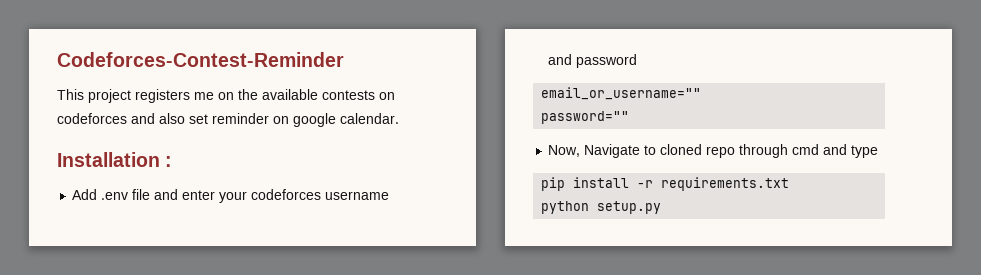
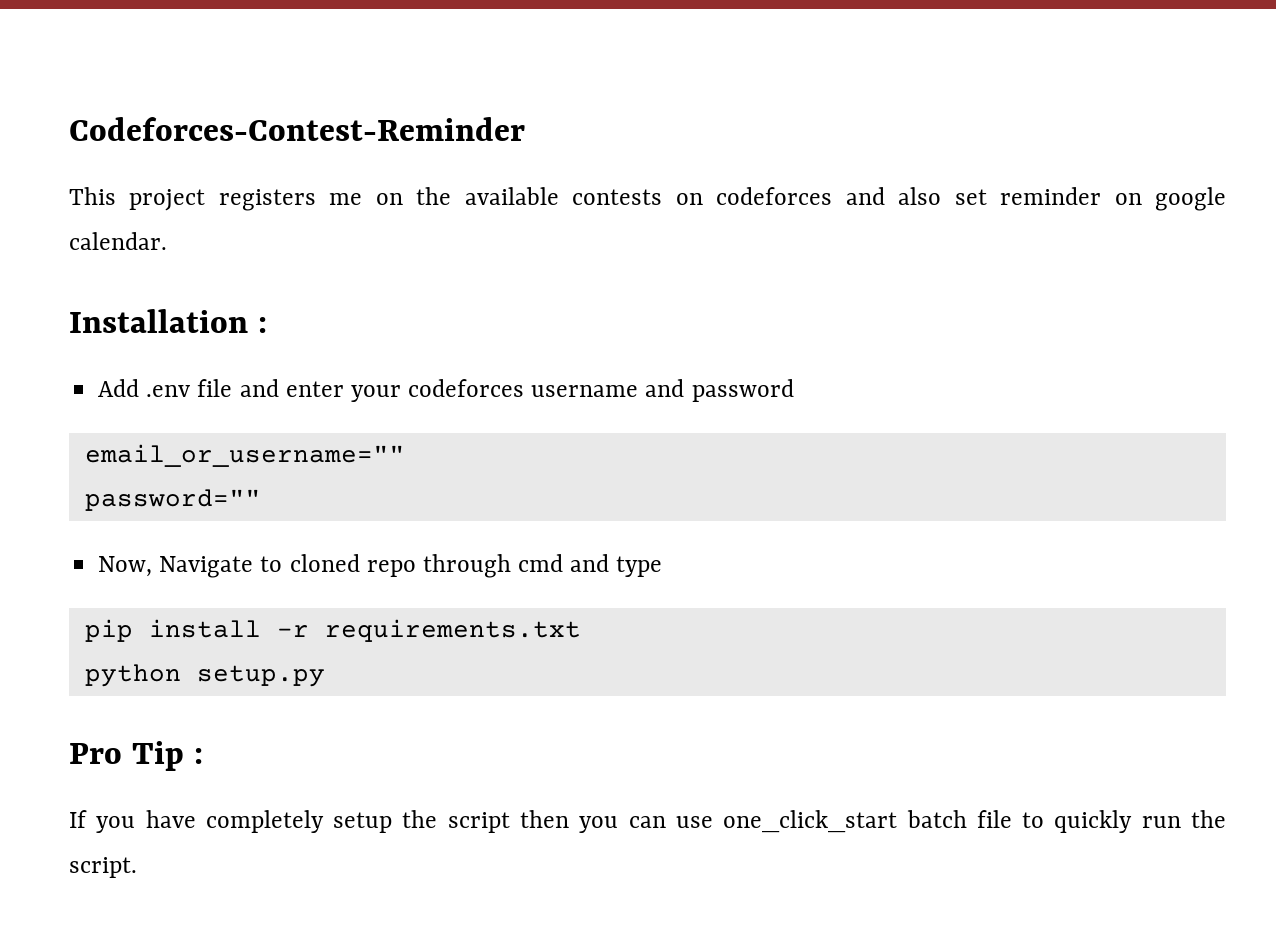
(662, 207) none -> [69,741,203,771] [69,810,1226,833] [69,857,137,878] // Pro Tip : // If you have completely setup the script then you can use one_click_start batch file to quickly run the script.

